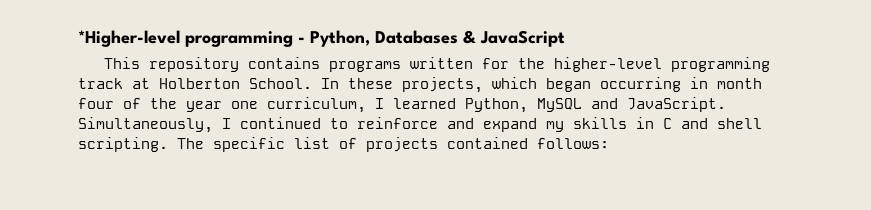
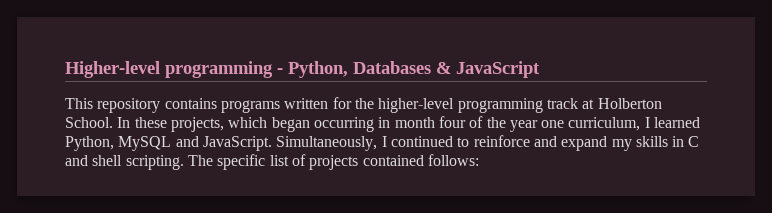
[78,30,180,47] *Higher-level -> [65,61,160,78] Higher-level

